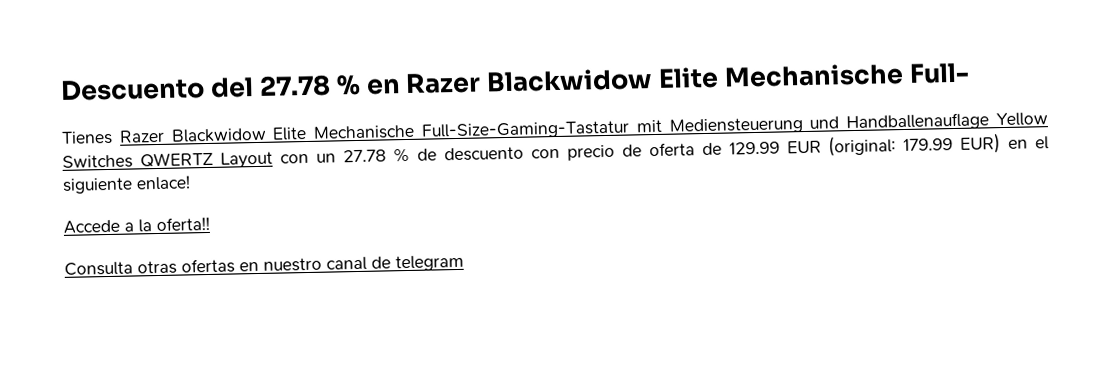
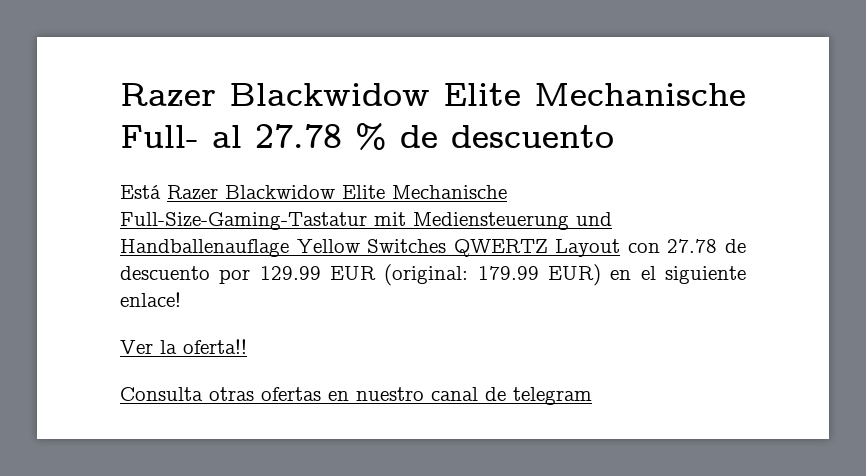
[60,73,401,101] Descuento del 27.78 % en -> (120, 95) none
[61,130,113,145] // Tienes -> [212,123,614,150] [120,185,161,199] al 27.78 % de descuento // Está
[315,142,722,163] un 27.78 % de descuento con precio de oferta de -> [667,239,746,253] [120,266,251,284] 27.78 de descuento por
[63,219,134,234] Accede a -> [120,340,153,354] Ver

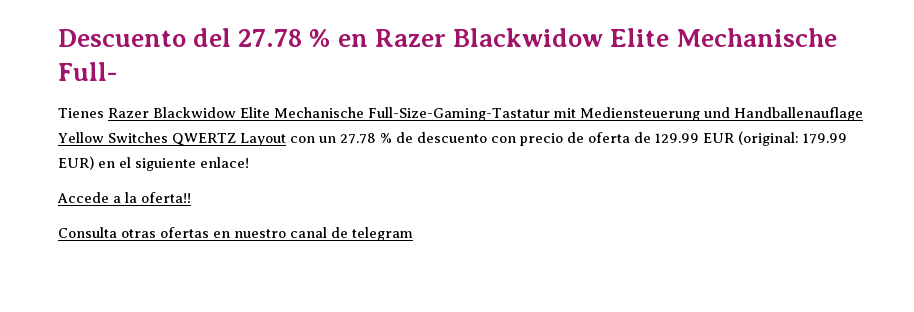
(120, 95) none -> [58,28,368,47] Descuento del 27.78 % en
[212,123,614,150] [120,185,161,199] al 27.78 % de descuento // Está -> [58,108,104,118] // Tienes
[667,239,746,253] [120,266,251,284] 27.78 de descuento por -> [318,132,651,146] un 27.78 % de descuento con precio de oferta de
[120,340,153,354] Ver -> [57,192,121,203] Accede a

